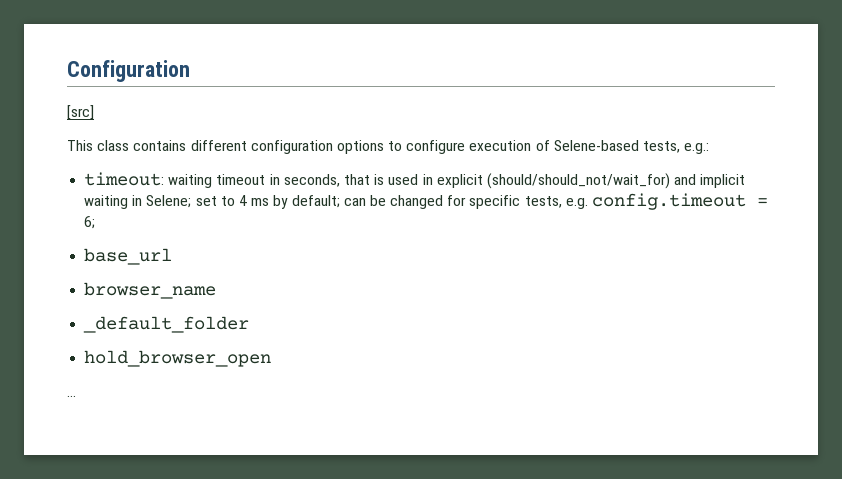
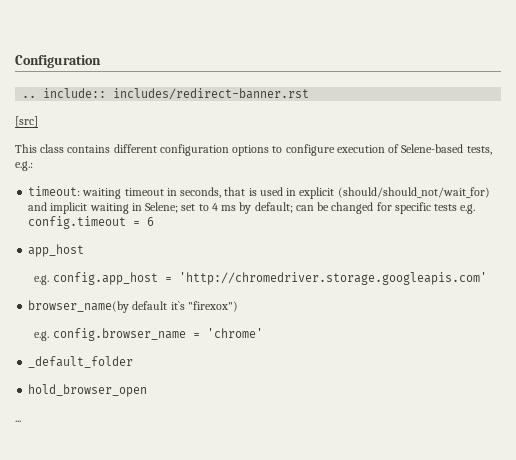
(190, 71) none -> [22,88,310,100] // .. include:: includes/redirect-banner.rst
[524,196,562,208] tests, -> [434,204,458,211] tests
[84,216,96,229] [84,248,173,265] [84,282,217,299] 6; // base_url // browser_name -> [147,217,155,226] [28,244,85,257] [34,272,487,285] [28,300,238,313] [34,328,263,341] 6 // app_host // e.g. config.app_host = 'http://chromedriver.storage.googleapis.com' // browser_name(by default it`s "firexox") // e.g. config.browser_name = 'chrome'

